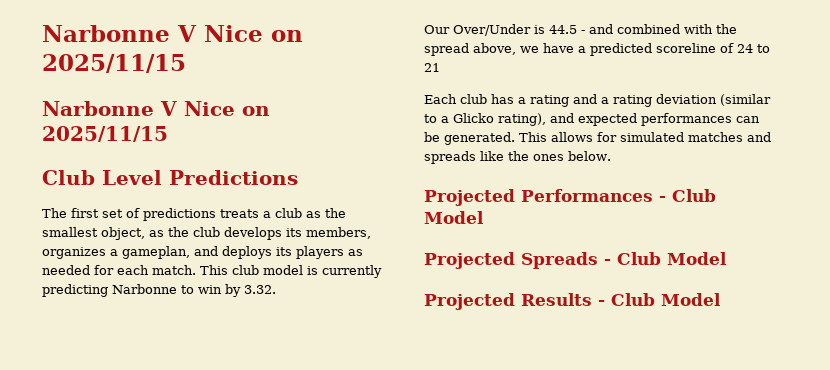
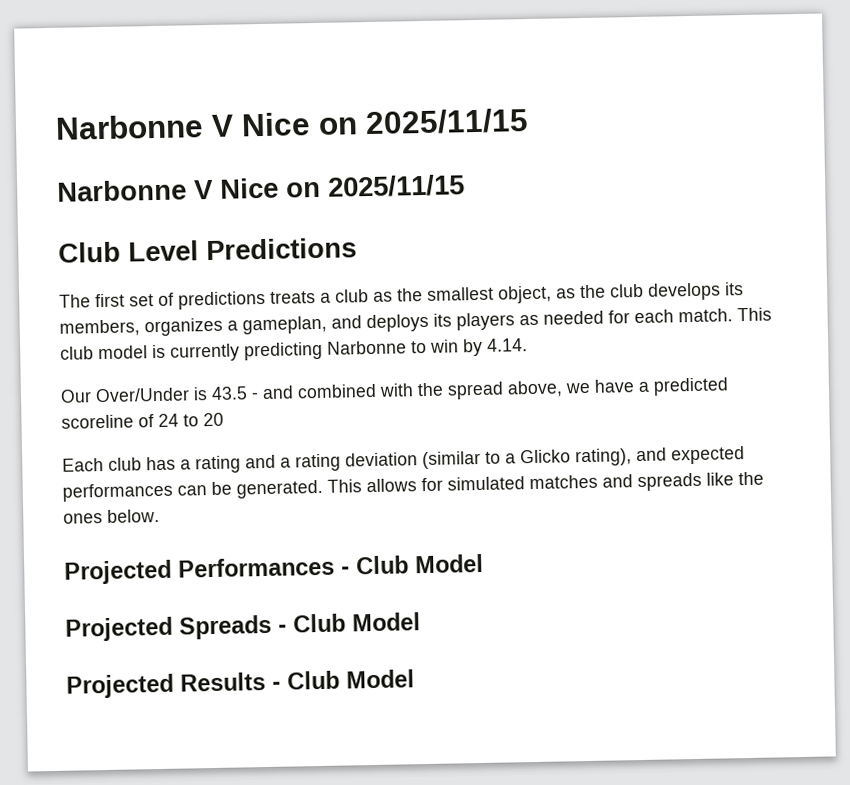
[244,285,276,294] 3.32. -> [487,338,528,352] 4.14.
[549,25,577,34] 44.5 -> [211,386,248,400] 43.5
[424,63,440,72] 21 -> [203,412,224,427] 20

